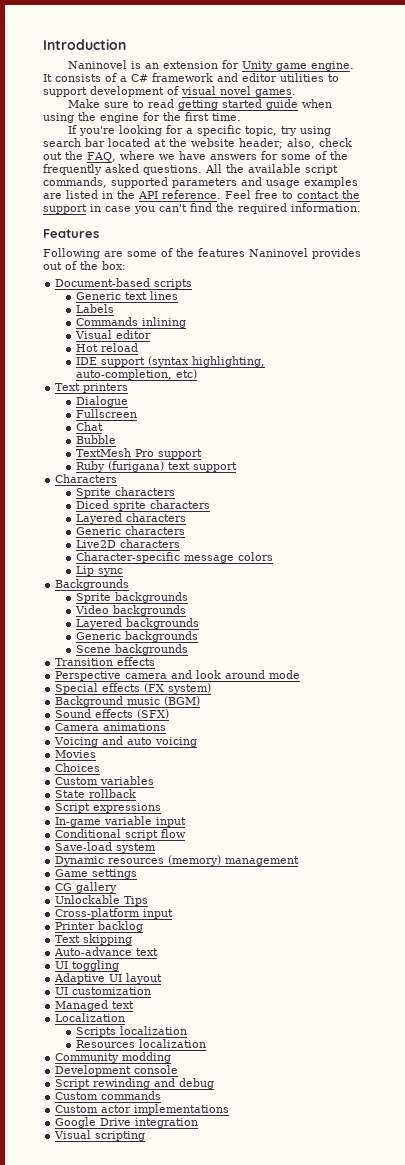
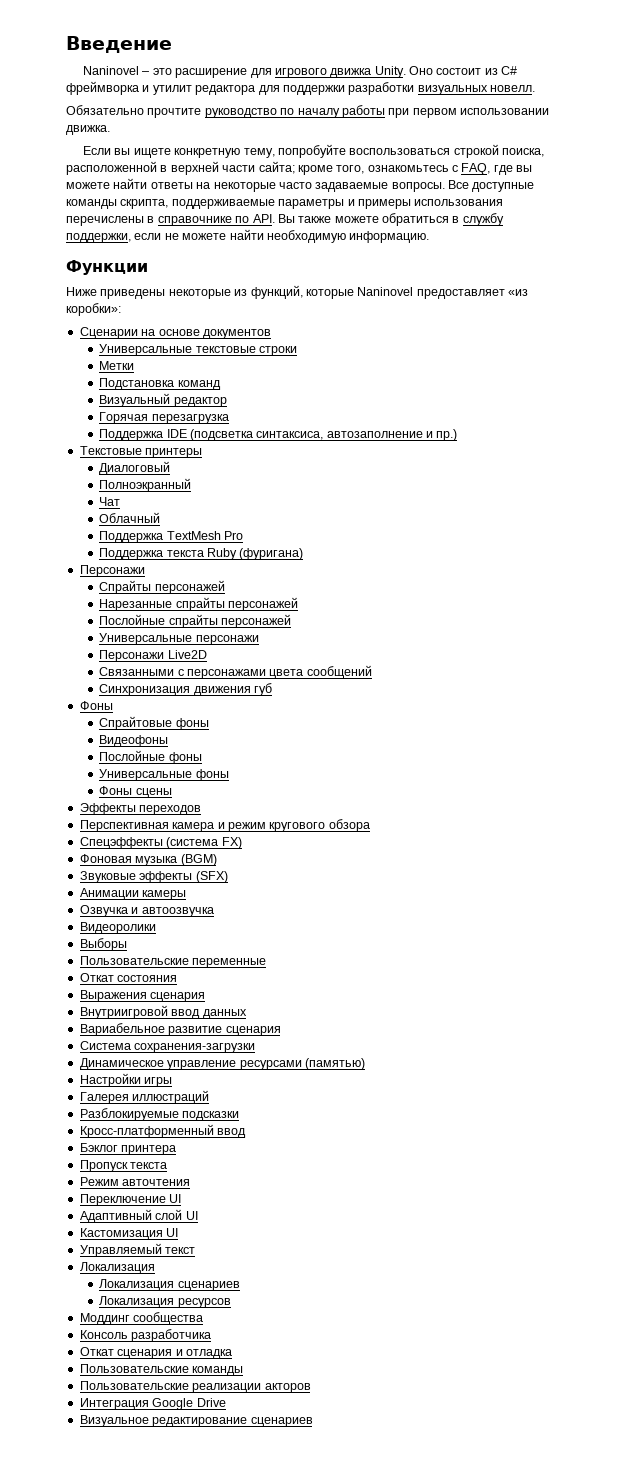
[43,39,126,50] [68,60,355,71] [43,73,339,82] [43,86,296,97] [68,99,333,110] [43,112,241,123] [68,125,332,136] [43,138,352,149] [43,151,348,162] [43,164,338,175] [43,177,358,188] [43,190,360,199] [43,203,361,214] [43,229,99,238] [43,248,361,259] [43,261,126,270] [55,278,193,289] [75,291,178,300] [75,304,114,313] [75,317,186,328] [74,330,151,339] [75,343,138,352] [75,356,265,367] [75,369,197,380] [55,383,129,393] [75,396,128,407] [75,409,137,418] [75,422,103,431] [75,435,116,444] [75,448,202,459] [75,461,237,472] [55,474,118,483] [75,487,175,498] [75,500,210,511] [75,513,186,524] [75,526,185,535] [75,539,180,548] [75,552,273,563] [75,566,123,576] [55,579,130,590] [75,592,188,603] [74,605,186,616] [75,618,199,629] [75,631,198,642] [75,644,188,655] [55,657,156,666] [55,670,301,681] [55,683,212,694] [55,696,161,707] Introduction // Naninovel is an extension for Unity game engine. It consists of a C# framework and editor utilities to support development of visual novel games. // Make sure to read getting started guide when using the engine for the first time. // If you're looking for a specific topic, try using search bar located at the website header; also, check out the FAQ, where we have answers for some of the frequently asked questions. All the available script commands, supported parameters and usage examples are listed in the API reference. Feel free to contact the support in case you can't find the required information. // Features // Following are some of the features Naninovel provides out of the box: // Document-based scripts // Generic text lines // Labels // Commands inlining // Visual editor // Hot reload // IDE support (syntax highlighting, auto-completion, etc) // Text printers // Dialogue // Fullscreen // Chat // Bubble // TextMesh Pro support // Ruby (furigana) text support // Characters // Sprite characters // Diced sprite characters // Layered characters // Generic characters // Live2D characters // Character-specific message colors // Lip sync // Backgrounds // Sprite backgrounds // Video backgrounds // Layered backgrounds // Generic backgrounds // Scene backgrounds // Transition effects // Perspective camera and look around mode // Special effects (FX system) // Background music -> [66,36,172,53] [83,66,518,78] [66,81,535,95] [66,105,549,118] [66,125,110,135] [83,144,545,158] [66,161,533,175] [66,178,535,192] [66,199,504,209] [66,213,504,226] [66,229,430,243] [66,260,148,275] [66,285,528,299] [66,303,121,316] [79,327,271,339] [99,344,297,356] [99,361,135,370] [99,378,221,390] [99,393,227,407] [99,412,229,424] [99,429,458,441] [79,446,203,458] [99,461,171,475] [99,478,192,492] [99,497,121,506] [99,512,161,523] [99,531,243,543] [99,548,304,560] [79,565,145,577] [99,580,225,594] [99,597,298,611] [99,614,291,628] [99,633,259,645] [99,650,207,662] [99,665,372,679] [99,683,272,696] [79,701,113,710] [99,716,209,730] [99,735,169,747] [99,750,202,764] [99,769,229,781] [99,786,172,798] [79,803,202,815] [79,819,370,832] [79,837,242,849] [79,854,178,866] Введение // Naninovel – это расширение для игрового движка Unity. Оно состоит из C# фреймворка и утилит редактора для поддержки разработки визуальных новелл. // Обязательно прочтите руководство по началу работы при первом использовании движка. // Если вы ищете конкретную тему, попробуйте воспользоваться строкой поиска, расположенной в верхней части сайта; кроме того, ознакомьтесь с FAQ, где вы можете найти ответы на некоторые часто задаваемые вопросы. Все доступные команды скрипта, поддерживаемые параметры и примеры использования перечислены в справочнике по API. Вы также можете обратиться в службу поддержки, если не можете найти необходимую информацию. // Функции // Ниже приведены некоторые из функций, которые Naninovel предоставляет «из коробки»: // Сценарии на основе документов // Универсальные текстовые строки // Метки // Подстановка команд // Визуальный редактор // Горячая перезагрузка // Поддержка IDE (подсветка синтаксиса, автозаполнение и пр.) // Текстовые принтеры // Диалоговый // Полноэкранный // Чат // Облачный // Поддержка TextMesh Pro // Поддержка текста Ruby (фуригана) // Персонажи // Спрайты персонажей // Нарезанные спрайты персонажей // Послойные спрайты персонажей // Универсальные персонажи // Персонажи Live2D // Связанными с персонажами цвета сообщений // Синхронизация движения губ // Фоны // Спрайтовые фоны // Видеофоны // Послойные фоны // Универсальные фоны // Фоны сцены // Эффекты переходов // Перспективная камера и режим кругового обзора // Спецэффекты (система FX) // Фоновая музыка
[55,709,134,718] Sound effects -> [79,871,193,883] Звуковые эффекты
[55,723,167,731] [54,736,198,747] [55,750,97,758] [55,763,101,772] [55,776,155,785] [55,789,137,798] [55,803,162,813] [55,816,187,827] [55,829,187,840] [55,842,157,853] [55,855,300,866] [55,869,138,879] [55,882,118,893] [55,895,149,906] [55,908,174,919] [55,921,144,932] [55,934,133,945] [54,947,159,956] [55,960,120,971] [54,973,163,984] [55,987,152,995] [55,1000,135,1011] [55,1013,126,1022] [75,1026,187,1037] [75,1039,206,1048] [55,1052,172,1063] [55,1065,179,1076] [55,1078,215,1089] [55,1091,162,1100] [55,1104,230,1115] Camera animations // Voicing and auto voicing // Movies // Choices // Custom variables // State rollback // Script expressions // In-game variable input // Conditional script flow // Save-load system // Dynamic resources (memory) management // Game settings // CG gallery // Unlockable Tips // Cross-platform input // Printer backlog // Text skipping // Auto-advance text // UI toggling // Adaptive UI layout // UI customization // Managed text // Localization // Scripts localization // Resources localization // Community modding // Development console // Script rewinding and debug // Custom commands // Custom actor implementations // -> [79,888,187,900] [79,905,214,917] [79,922,156,934] [79,938,127,951] [79,956,267,968] [79,973,178,982] [79,990,206,1002] [79,1005,247,1019] [79,1023,281,1036] [79,1041,256,1053] [79,1058,365,1070] [79,1073,173,1087] [79,1090,210,1104] [79,1108,240,1121] [79,1124,247,1138] [79,1143,177,1155] [79,1160,168,1172] [79,1177,191,1186] [79,1194,182,1206] [79,1209,198,1223] [79,1228,179,1240] [79,1243,196,1257] [79,1262,155,1274] [99,1279,240,1291] [99,1296,231,1308] [79,1312,204,1325] [79,1329,212,1342] [79,1347,232,1359] [79,1364,244,1376] [79,1381,311,1393] [79,1398,149,1410] Анимации камеры // Озвучка и автоозвучка // Видеоролики // Выборы // Пользовательские переменные // Откат состояния // Выражения сценария // Внутриигровой ввод данных // Вариабельное развитие сценария // Система сохранения-загрузки // Динамическое управление ресурсами (памятью) // Настройки игры // Галерея иллюстраций // Разблокируемые подсказки // Кросс-платформенный ввод // Бэклог принтера // Пропуск текста // Режим авточтения // Переключение UI // Адаптивный слой UI // Кастомизация UI // Управляемый текст // Локализация // Локализация сценариев // Локализация ресурсов // Моддинг сообщества // Консоль разработчика // Откат сценария и отладка // Пользовательские команды // Пользовательские реализации акторов // Интеграция
[135,1118,199,1128] [54,1130,146,1141] integration // Visual scripting -> [79,1415,313,1427] // Визуальное редактирование сценариев

